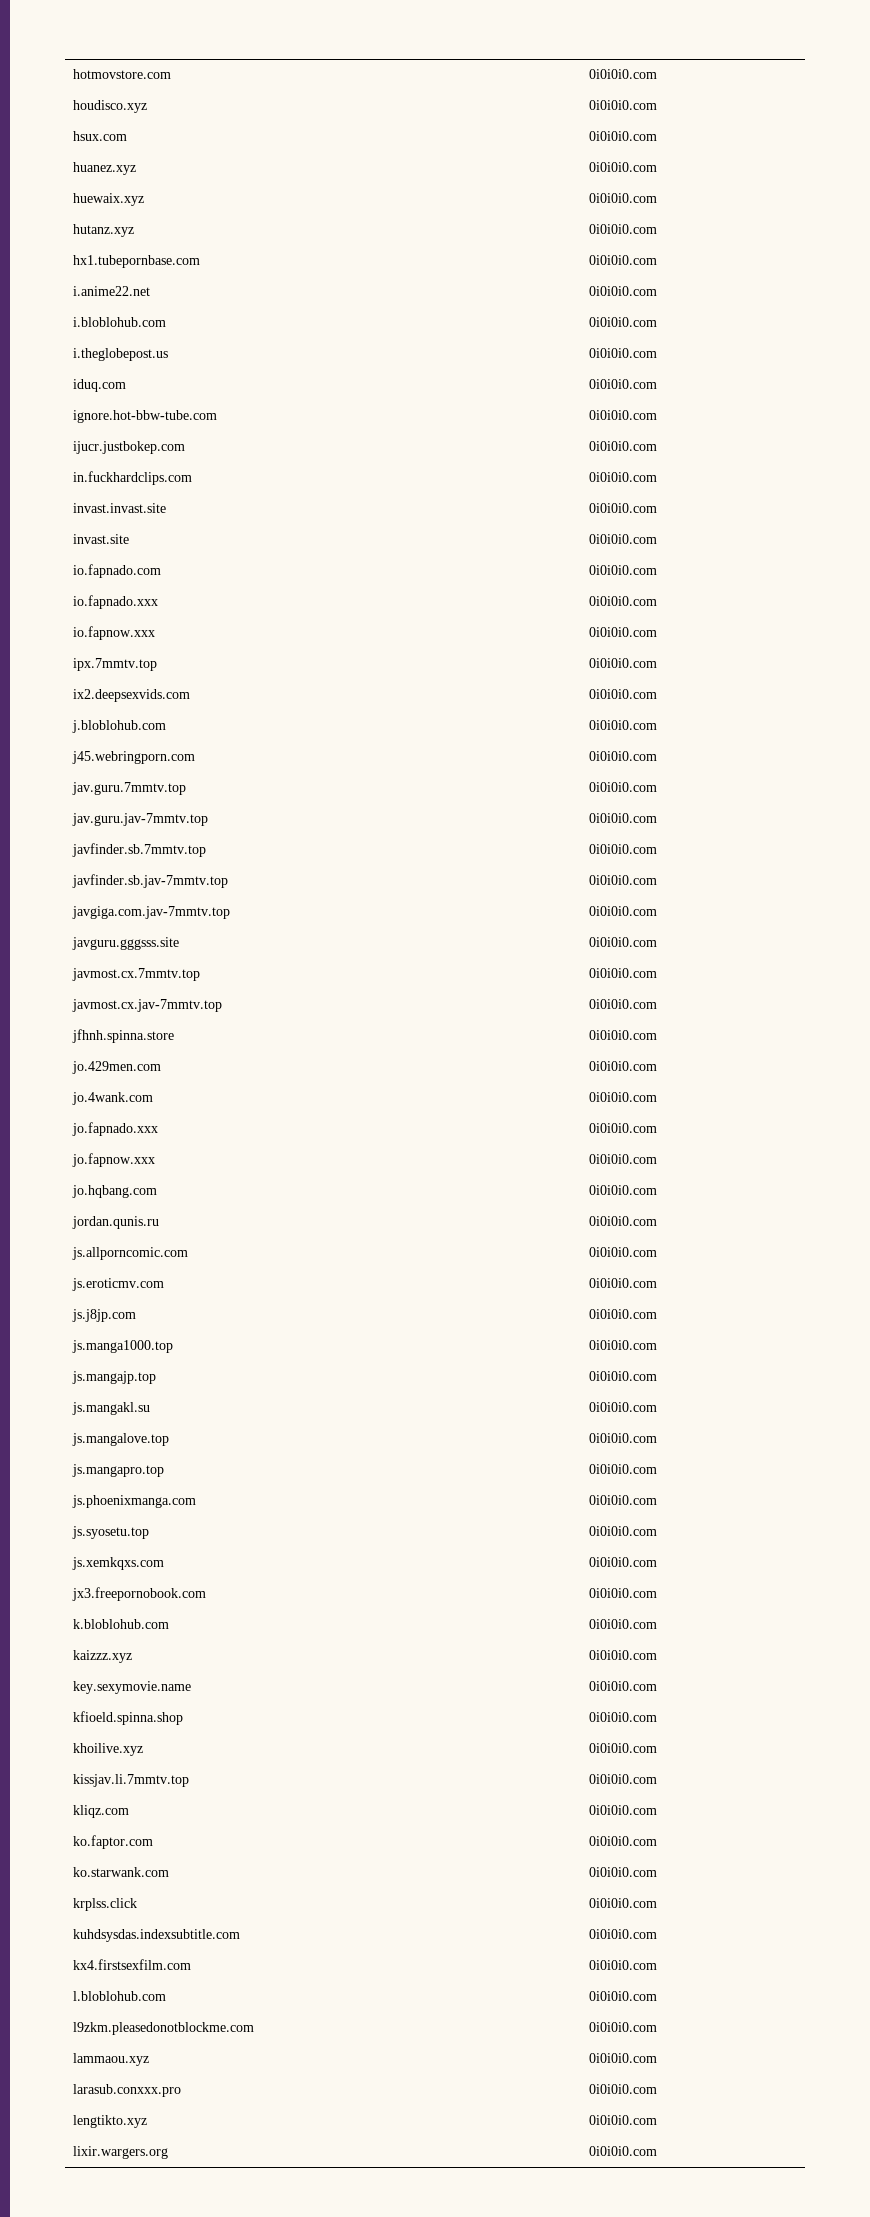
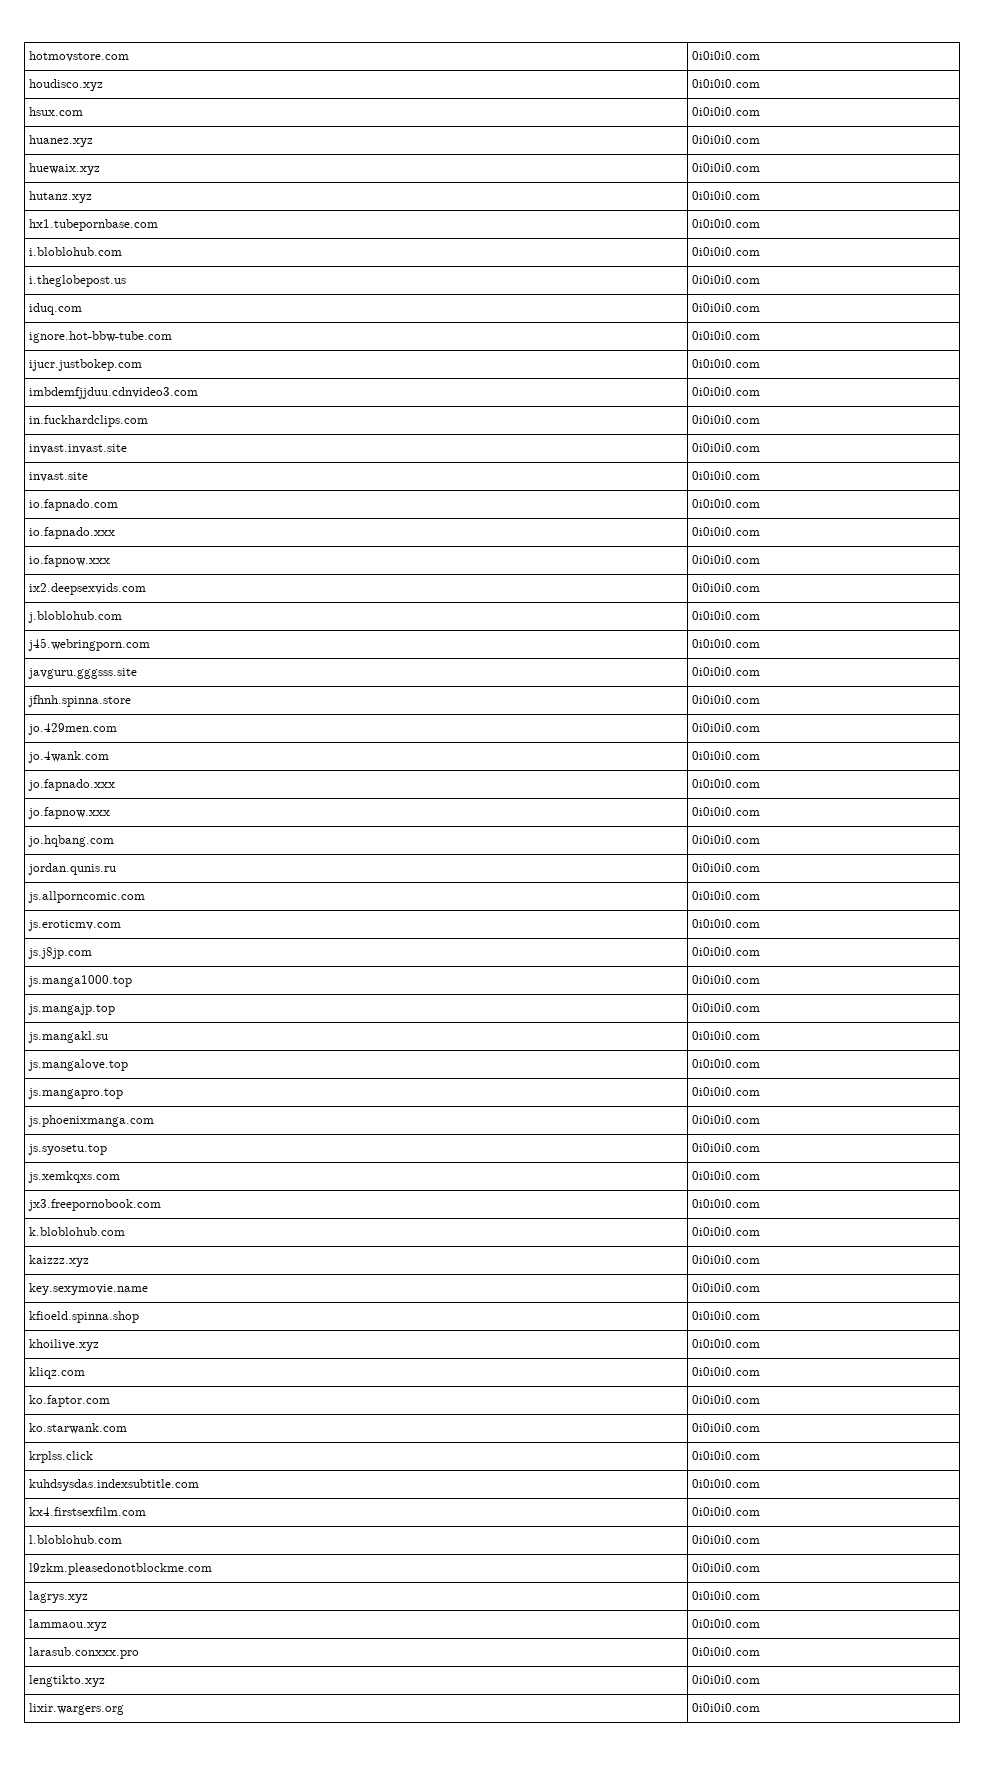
[73,286,151,296] [589,286,658,296] // i.anime22.net | 0i0i0i0.com -> (761, 223) none
(658, 446) none -> [29,387,199,399] [692,387,761,396] // imbdemfjjduu.cdnvideo3.com | 0i0i0i0.com
[73,658,158,671] [589,658,658,668] // ipx.7mmtv.top | 0i0i0i0.com -> (761, 559) none
[72,782,187,795] [589,782,658,792] [72,813,209,826] [589,813,658,823] [72,843,207,857] [589,844,658,854] [72,874,229,888] [589,875,658,885] [72,906,231,919] [589,906,658,916] [72,937,180,950] [589,937,658,947] [72,968,201,981] [589,968,658,978] [72,999,223,1012] jav.guru.7mmtv.top | 0i0i0i0.com // jav.guru.jav-7mmtv.top | 0i0i0i0.com // javfinder.sb.7mmtv.top | 0i0i0i0.com // javfinder.sb.jav-7mmtv.top | 0i0i0i0.com // javgiga.com.jav-7mmtv.top | 0i0i0i0.com // javguru.gggsss.site | 0i0i0i0.com // javmost.cx.7mmtv.top | 0i0i0i0.com // javmost.cx.jav-7mmtv.top -> [28,668,138,679] javguru.gggsss.site
[73,1774,190,1787] [589,1774,658,1784] // kissjav.li.7mmtv.top | 0i0i0i0.com -> (761, 1343) none
(658, 2027) none -> [29,1591,89,1603] [692,1591,761,1600] // lagrys.xyz | 0i0i0i0.com

